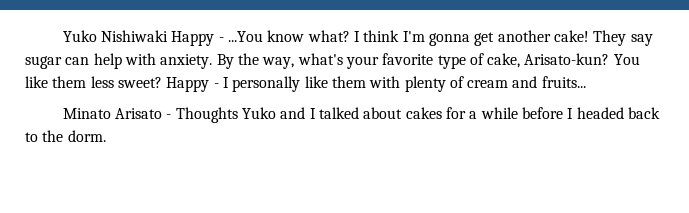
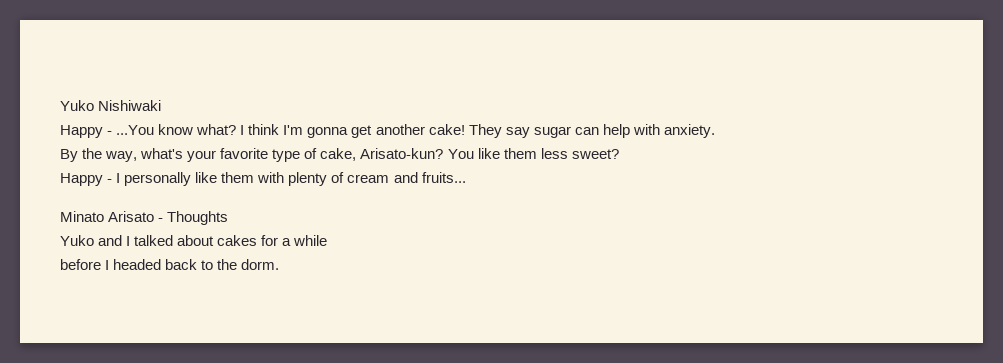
(169, 36) none -> (162, 105) //
(213, 61) none -> (715, 131) //
(162, 82) none -> (619, 154) //
(238, 115) none -> (229, 218) //
(518, 113) none -> (328, 240) //

